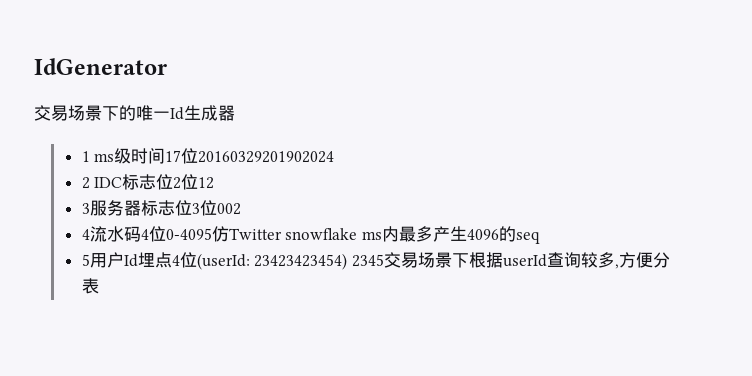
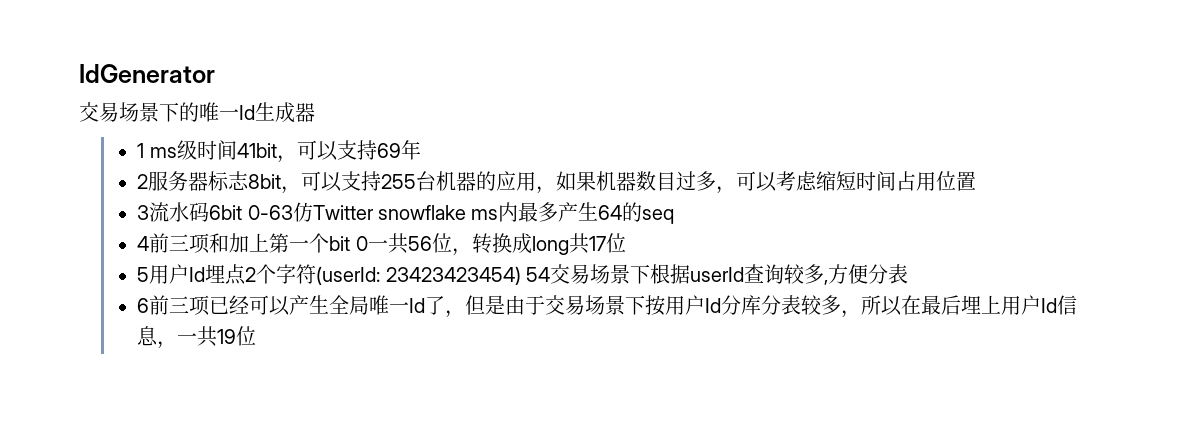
[165,148,335,164] [81,174,215,190] [81,200,241,216] [81,226,212,242] 17位20160329201902024 // 2 IDC标志位2位12 // 3服务器标志位3位002 // 4流水码4位0-4095 -> [236,140,421,163] [137,171,977,194] [137,202,293,222] 41bit，可以支持69年 // 2服务器标志8bit，可以支持255台机器的应用，如果机器数目过多，可以考虑缩短时间占用位置 // 3流水码6bit 0-63
[466,229,499,240] 4096 -> [598,205,623,220] 64
(540, 237) none -> [137,233,626,256] // 4前三项和加上第一个bit 0一共56位，转换成long共17位
[171,252,197,268] 4位 -> [245,264,317,284] 2个字符
[351,254,384,267] 2345 -> [526,267,551,282] 54
(99, 286) none -> [137,295,1078,318] [137,326,257,349] // 6前三项已经可以产生全局唯一Id了，但是由于交易场景下按用户Id分库分表较多，所以在最后埋上用户Id信息，一共19位

